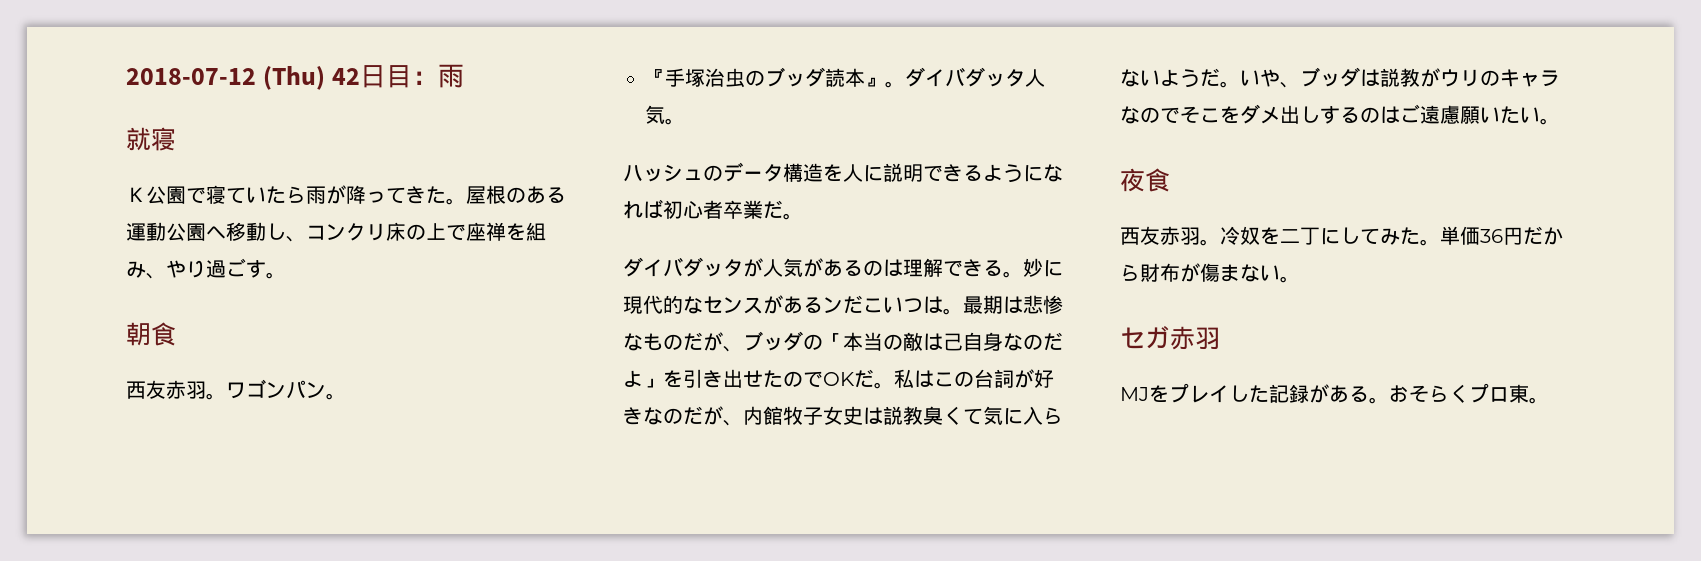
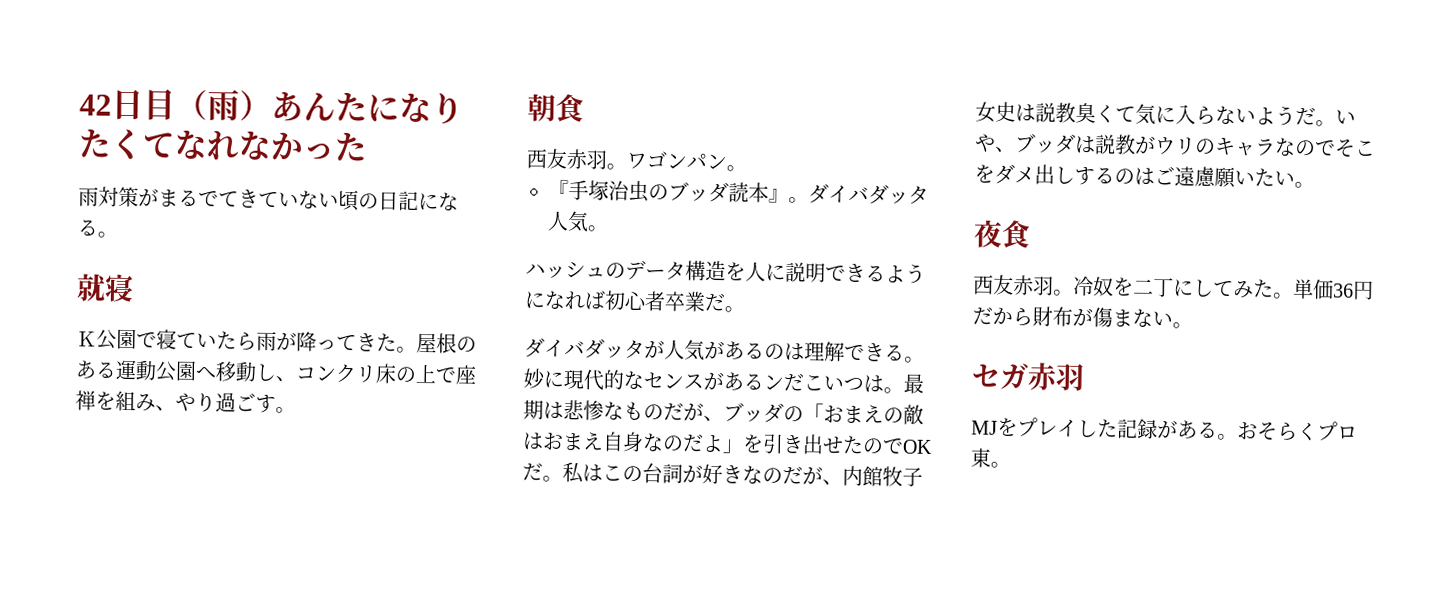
[126,66,326,90] 2018-07-12 (Thu) -> (79, 105) none
[412,64,465,88] ：雨 -> [175,89,464,125] [78,128,368,162] [78,186,459,212] [77,219,118,238] （雨）あんたになりたくてなれなかった // 雨対策がまるでてきていない頃の日記になる。
[843,332,963,351] 本当の敵は己 -> [823,404,924,425] [522,432,604,451] おまえの敵はおまえ

